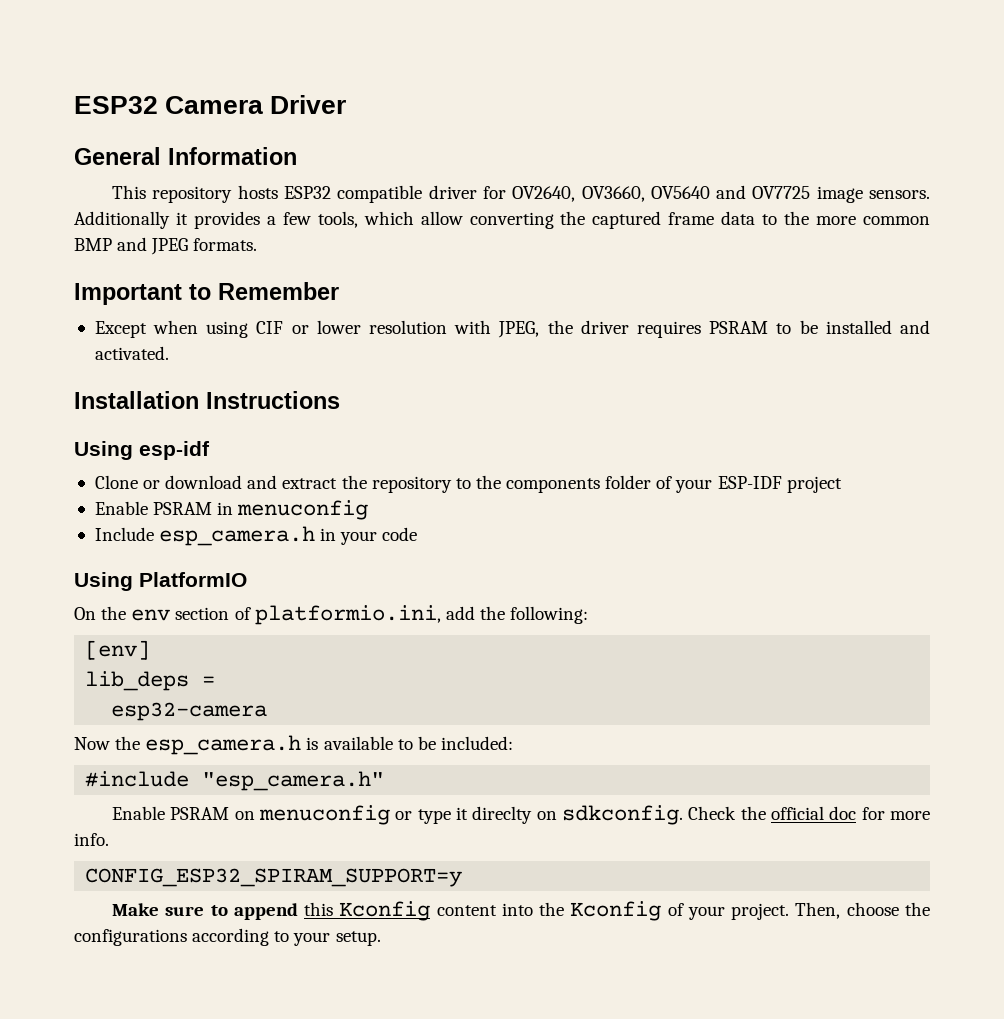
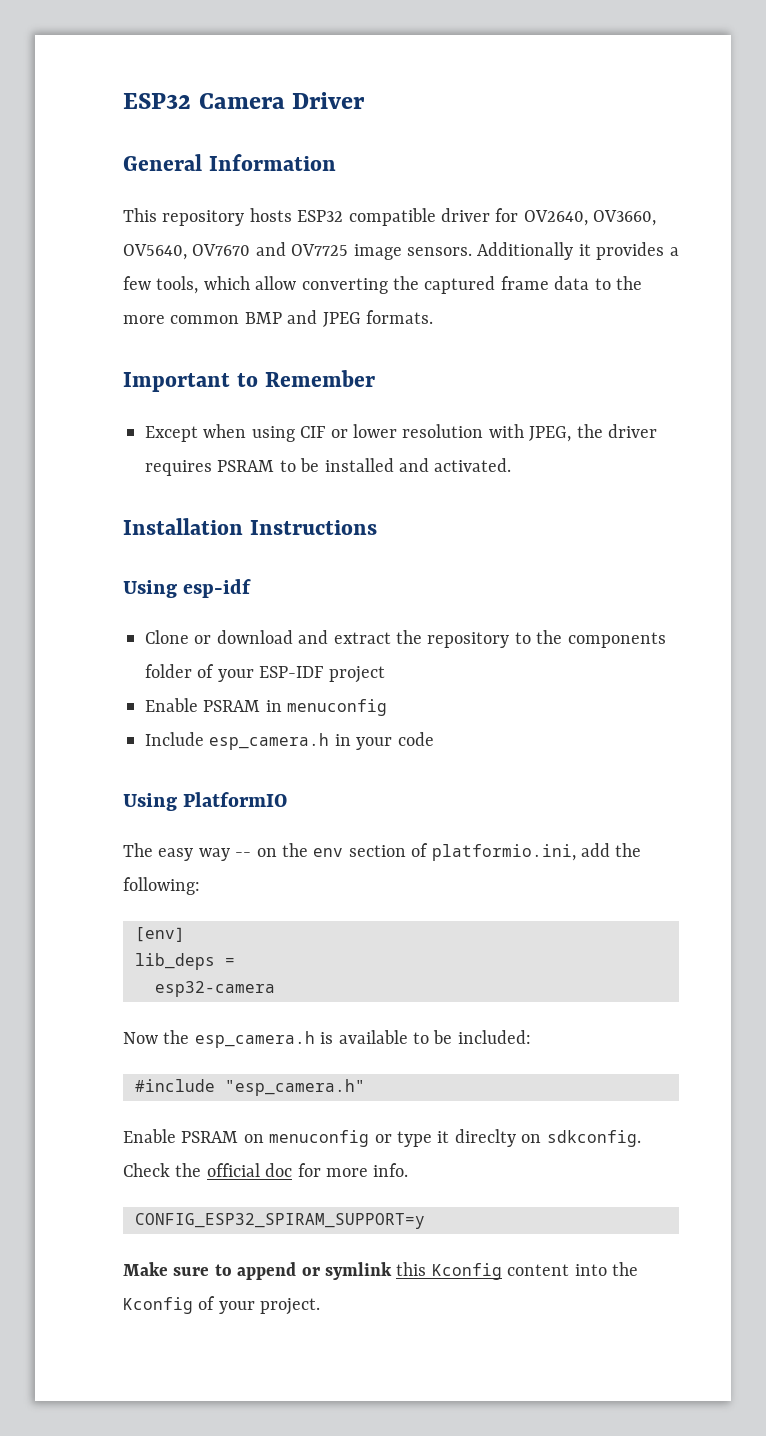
[650,186,710,199] OV5640 -> [123,244,251,260] OV5640, OV7670
[74,607,96,620] On -> [123,843,277,861] The easy way -- on
(298, 911) none -> [301,1262,392,1280] or symlink
[795,902,931,919] [74,928,381,946] Then, choose the configurations according to your setup. -> (321, 1306) none

